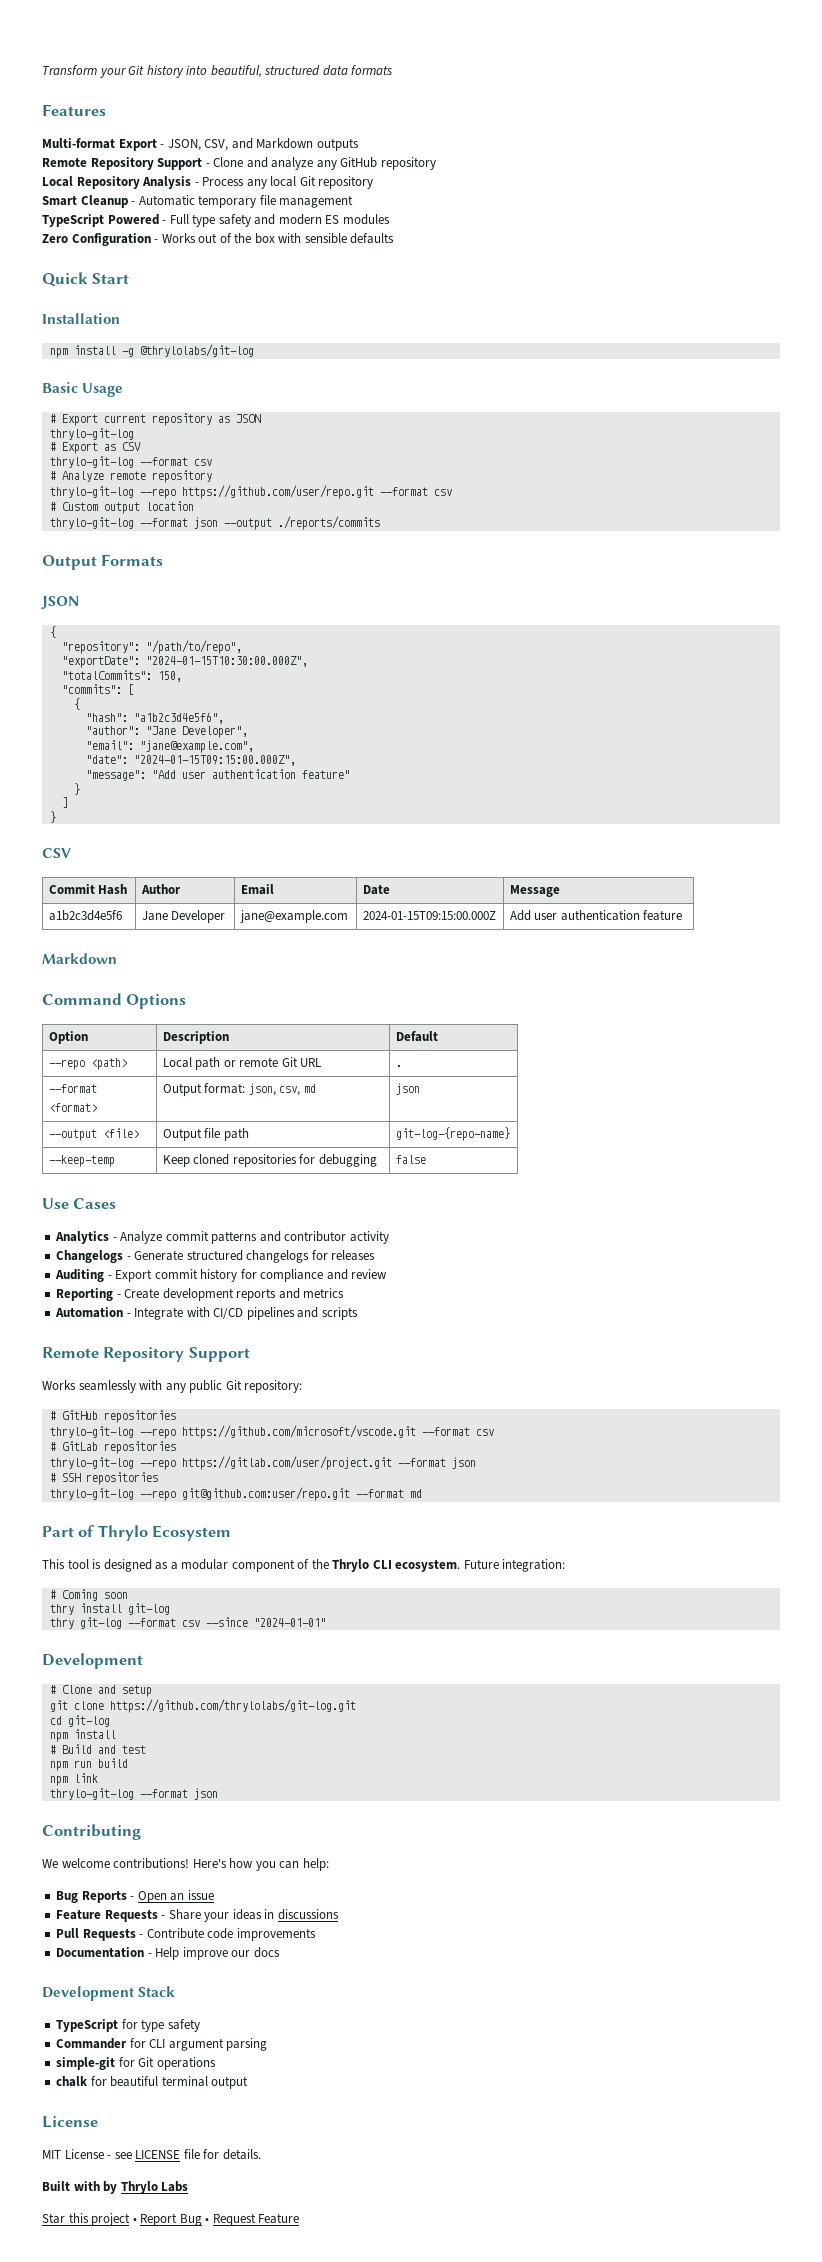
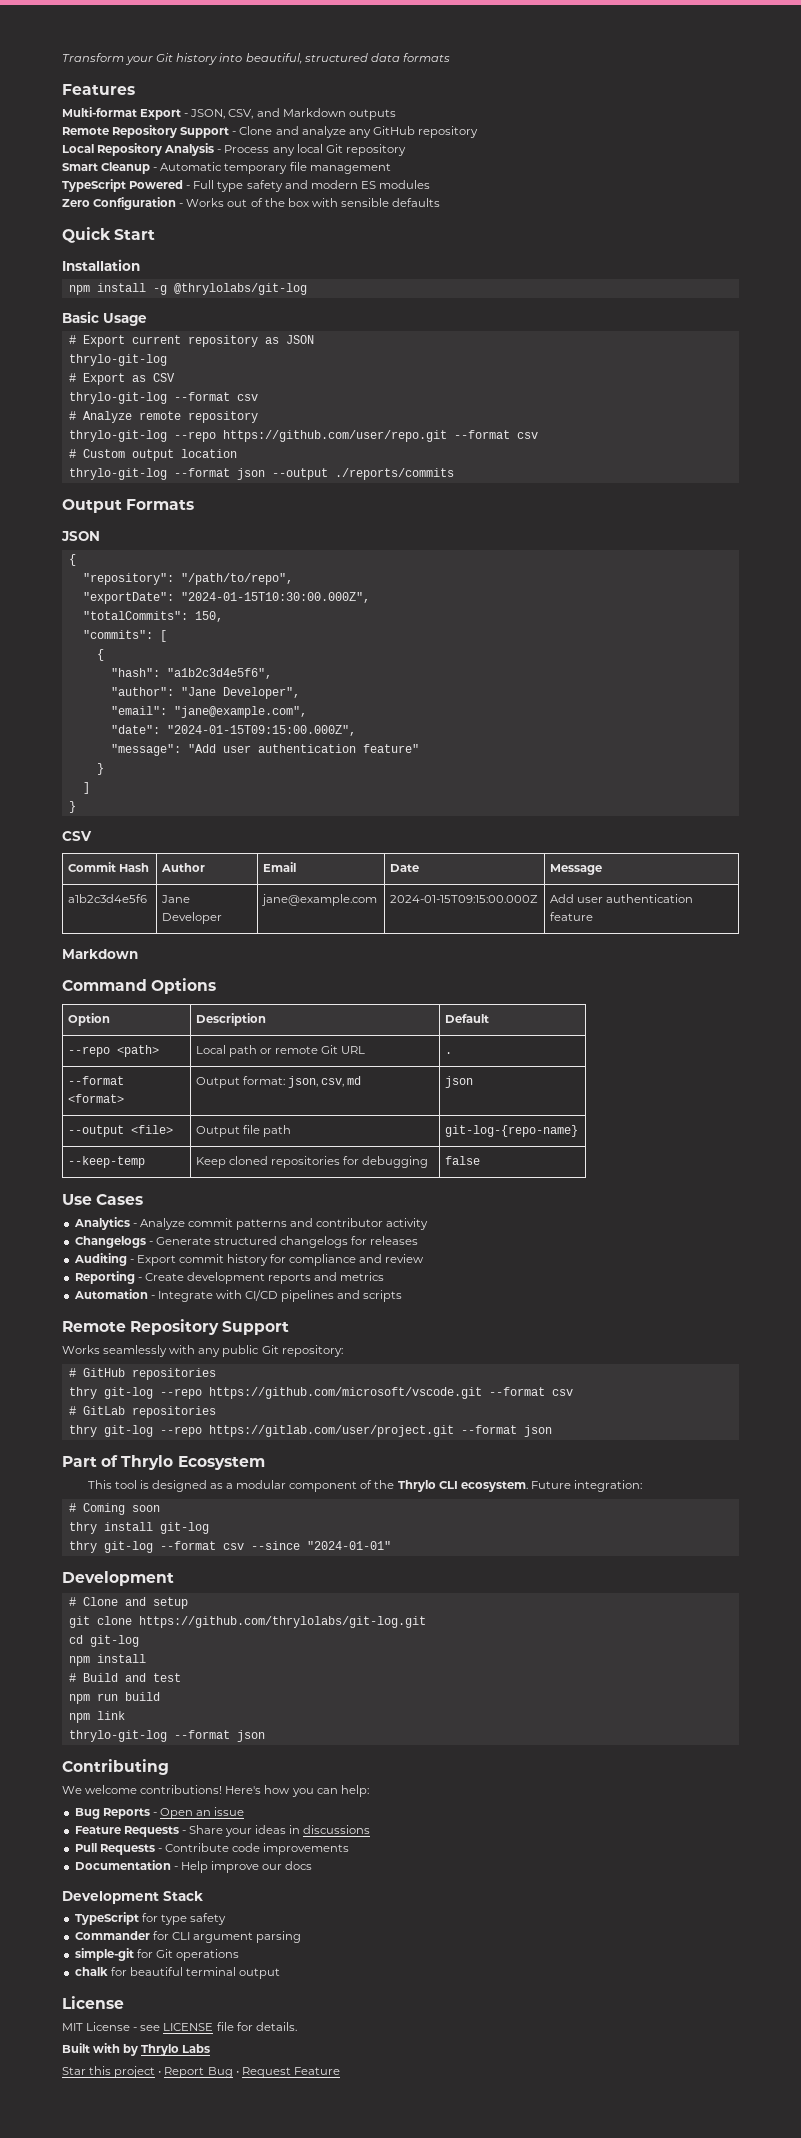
[49,1426,134,1438] thrylo-git-log -> [68,1387,153,1399] thry git-log
[49,1457,134,1469] thrylo-git-log -> [68,1425,153,1437] thry git-log
[49,1472,158,1485] [49,1487,422,1501] // # SSH repositories // thrylo-git-log --repo git@github.com:user/repo.git --format md -> (552, 1431) none

